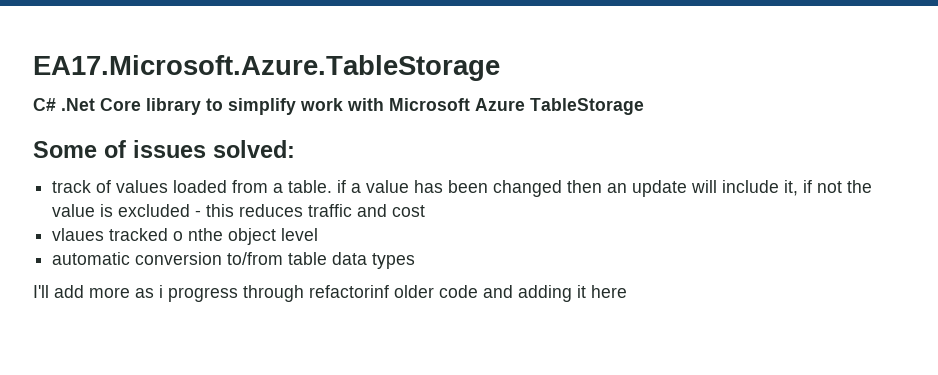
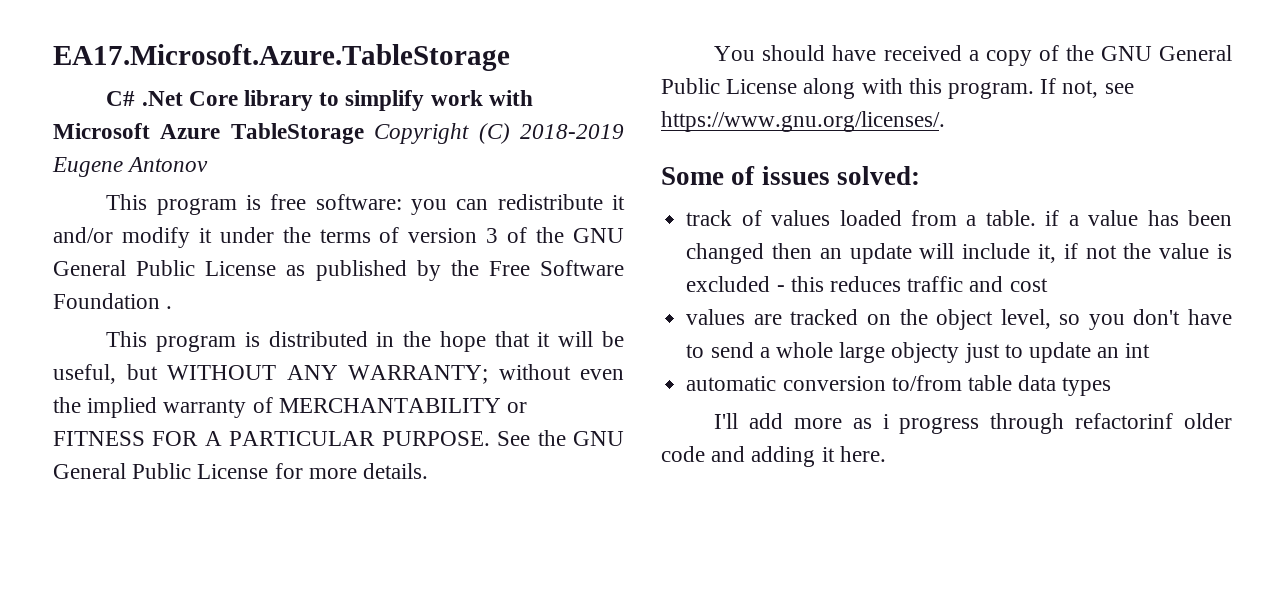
(644, 106) none -> [374,123,624,144] [52,157,209,177] [106,194,625,215] [53,227,624,248] [53,260,624,281] [53,293,173,309] [106,331,625,352] [53,364,624,384] [53,397,528,418] [53,430,625,446] [53,463,429,479] [714,45,1232,66] [661,78,1134,99] [661,111,945,132] Copyright (C) 2018-2019 Eugene Antonov // This program is free software: you can redistribute it and/or modify it under the terms of version 3 of the GNU General Public License as published by the Free Software Foundation . // This program is distributed in the hope that it will be useful, but WITHOUT ANY WARRANTY; without even the implied warranty of MERCHANTABILITY or FITNESS FOR A PARTICULAR PURPOSE. See the GNU General Public License for more details. // You should have received a copy of the GNU General Public License along with this program. If not, see https://www.gnu.org/licenses/.
[52,228,319,245] vlaues tracked o nthe object level -> [686,309,1232,330] [686,342,1151,363] values are tracked on the object level, so you don't have to send a whole large objecty just to update an int
[591,285,627,298] here -> [839,446,886,462] here.

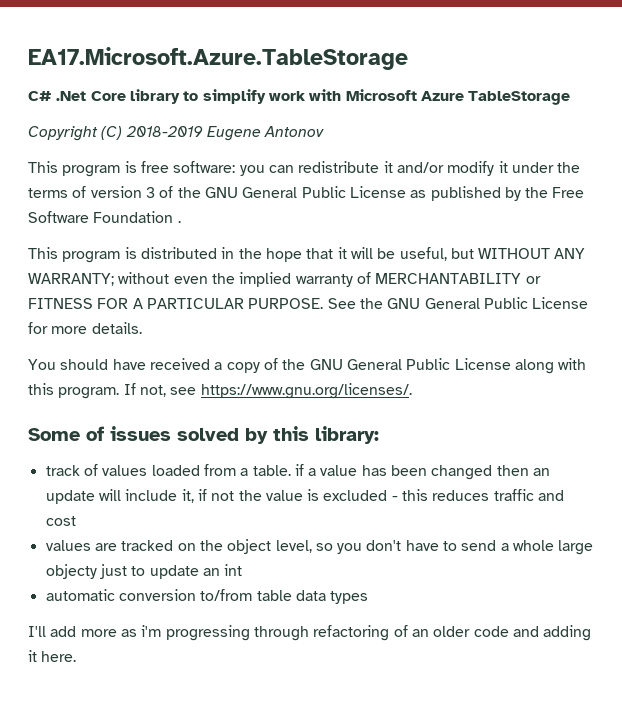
(364, 133) none -> (571, 98) //
[836,166,920,185] solved: -> [177,426,379,444] solved by this library:
[882,413,1174,434] i progress through refactorinf -> [141,625,429,641] i'm progressing through refactoring of an

